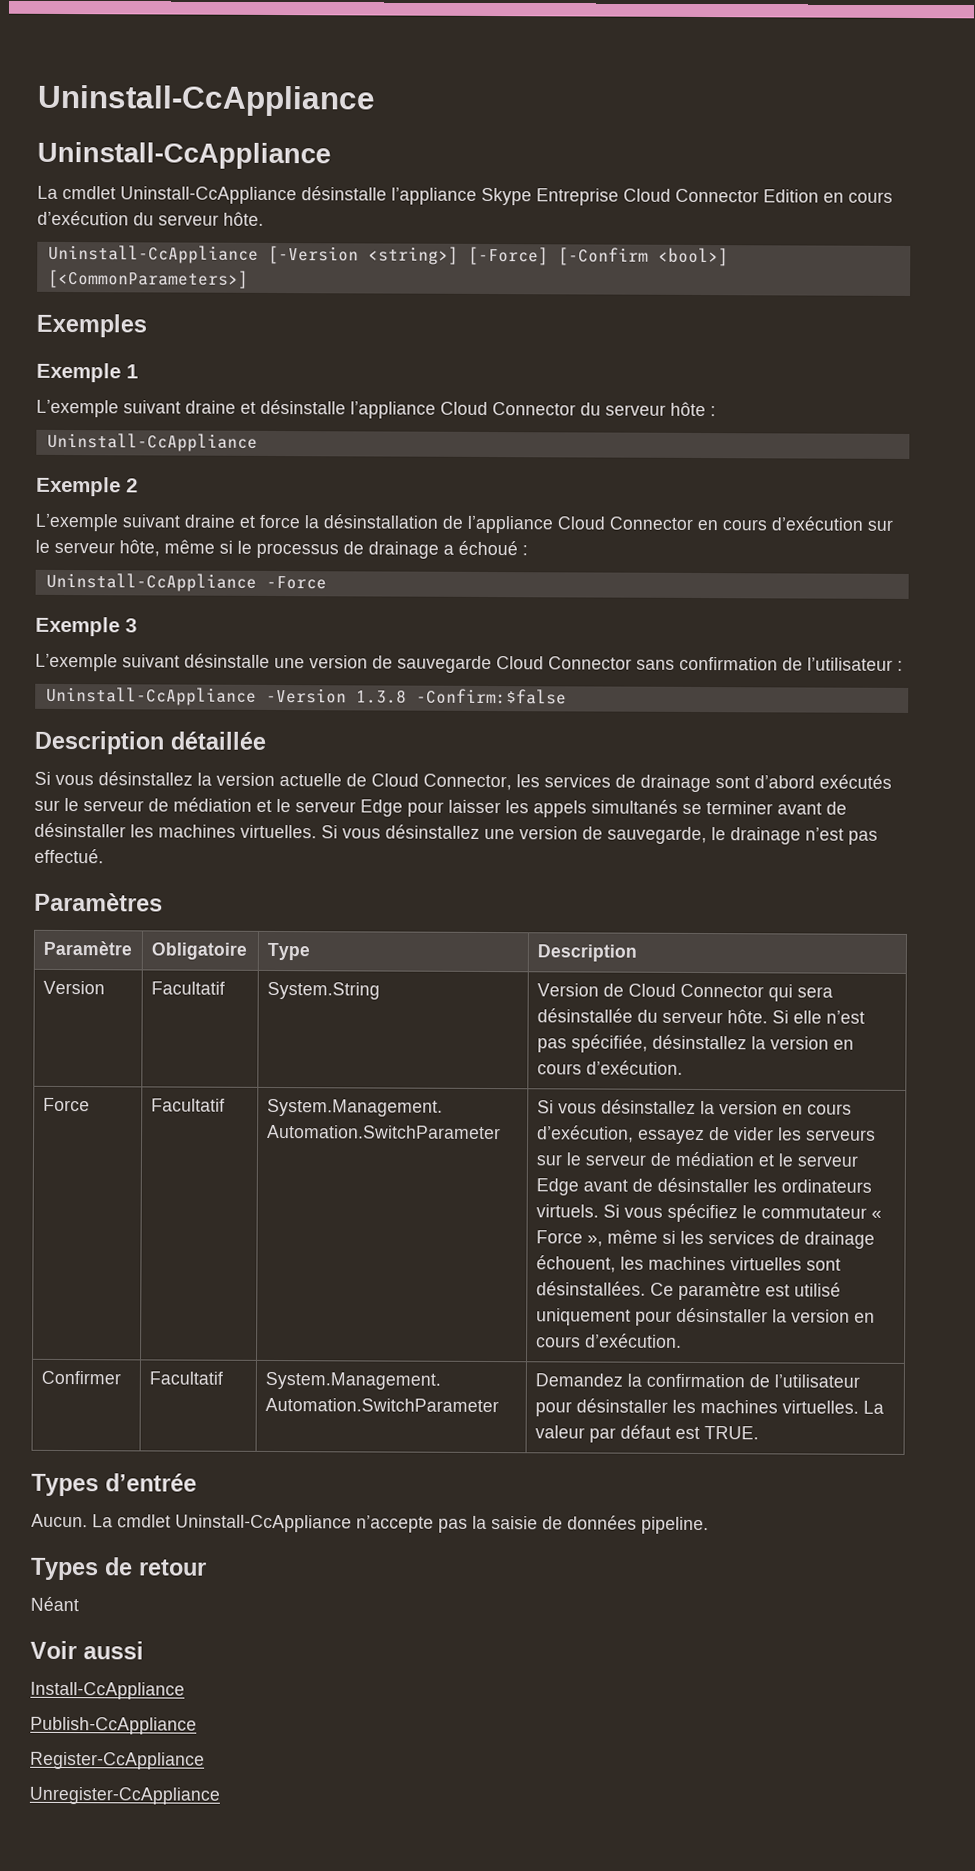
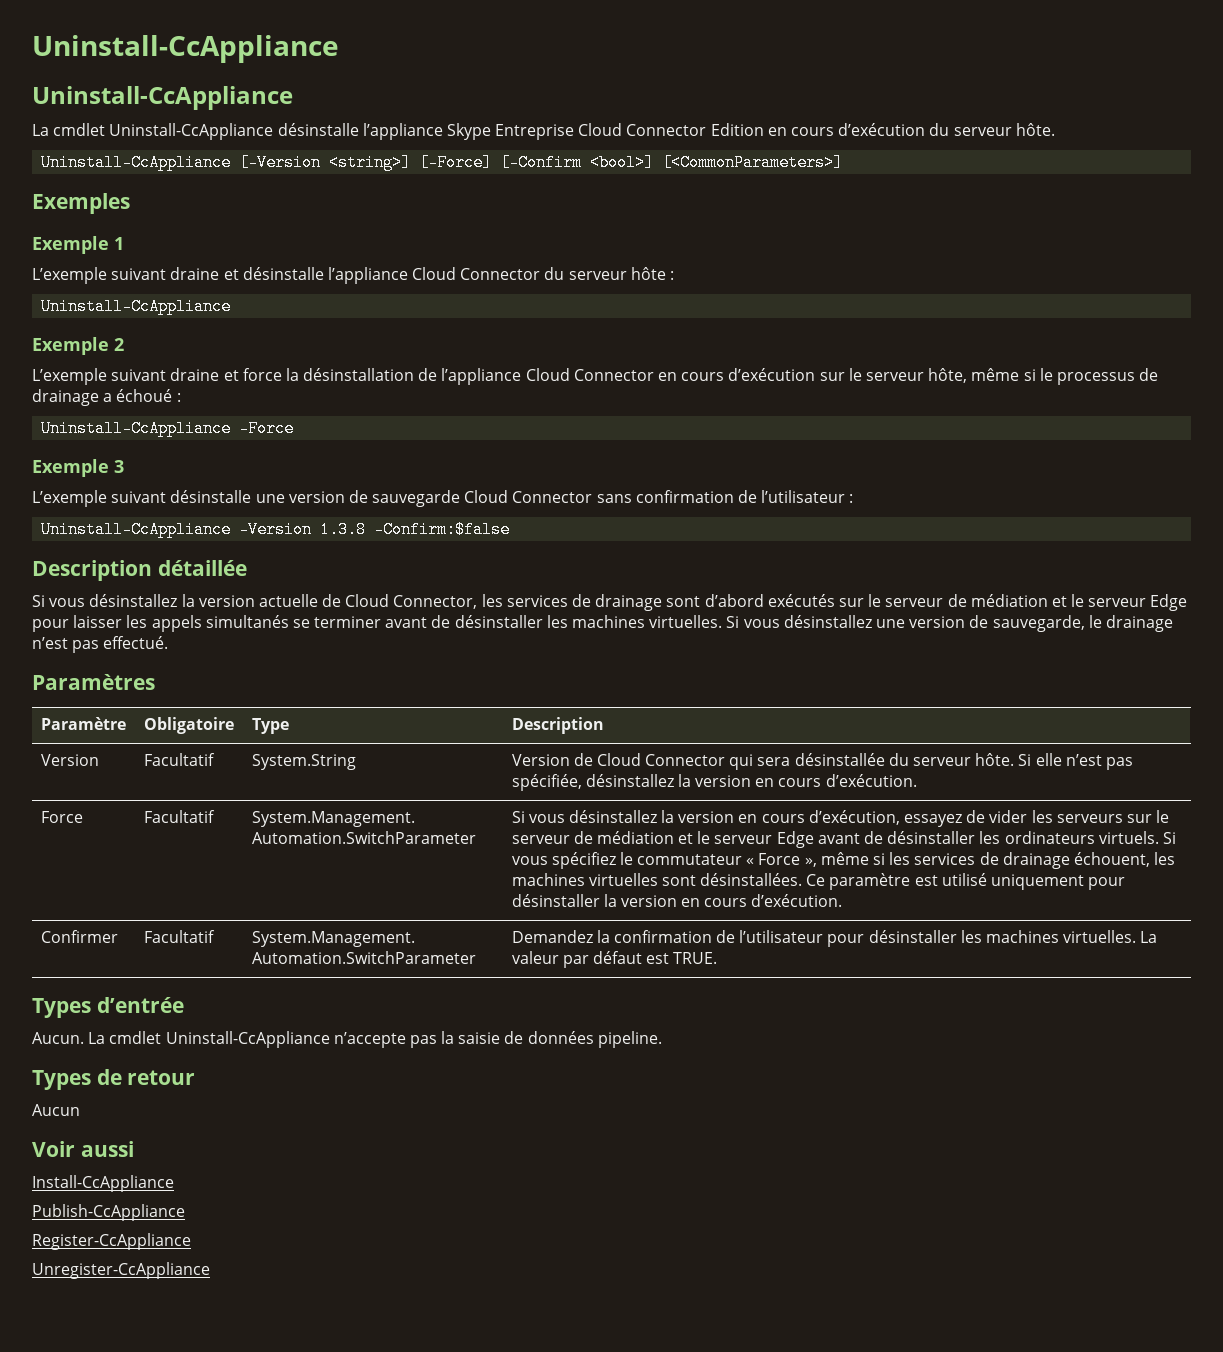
[30,1596,79,1612] Néant -> [32,1104,80,1116] Aucun

